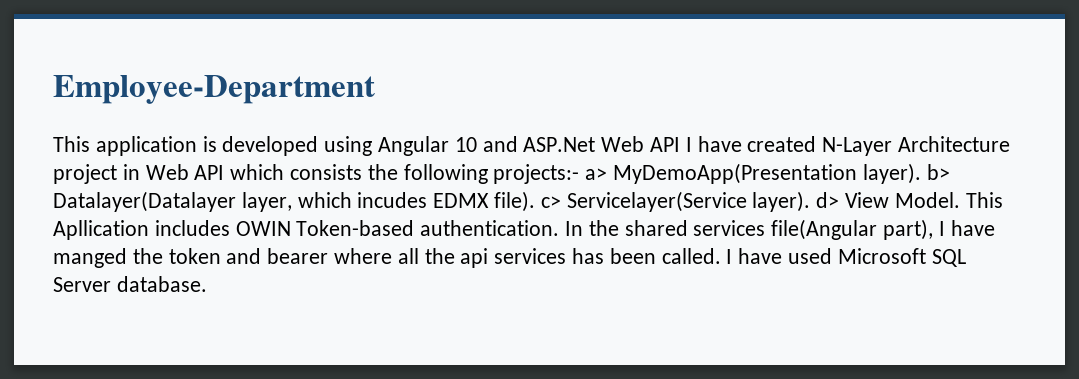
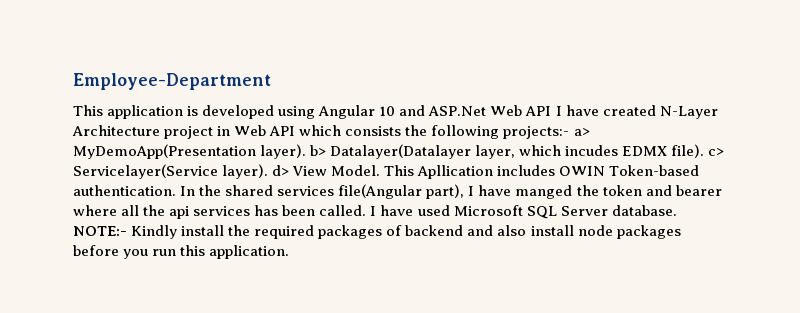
(207, 284) none -> [73,225,681,239] [73,245,290,259] NOTE:- Kindly install the required packages of backend and also install node packages before you run this application.

